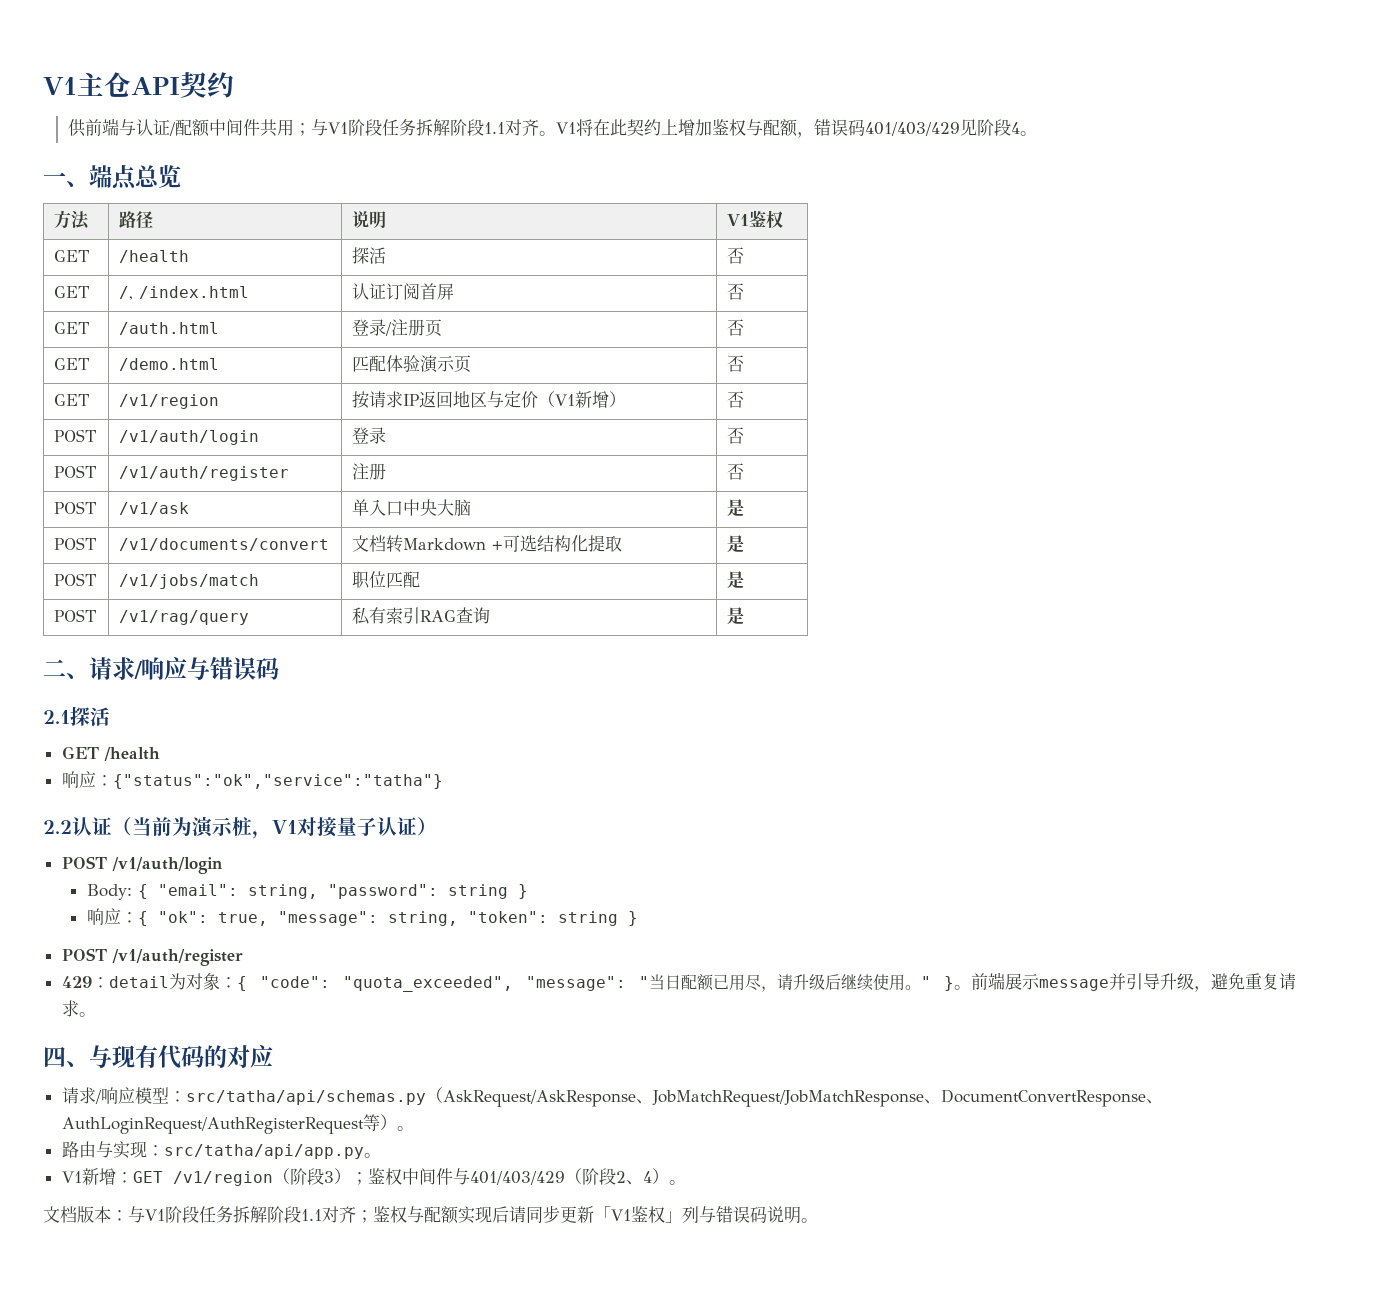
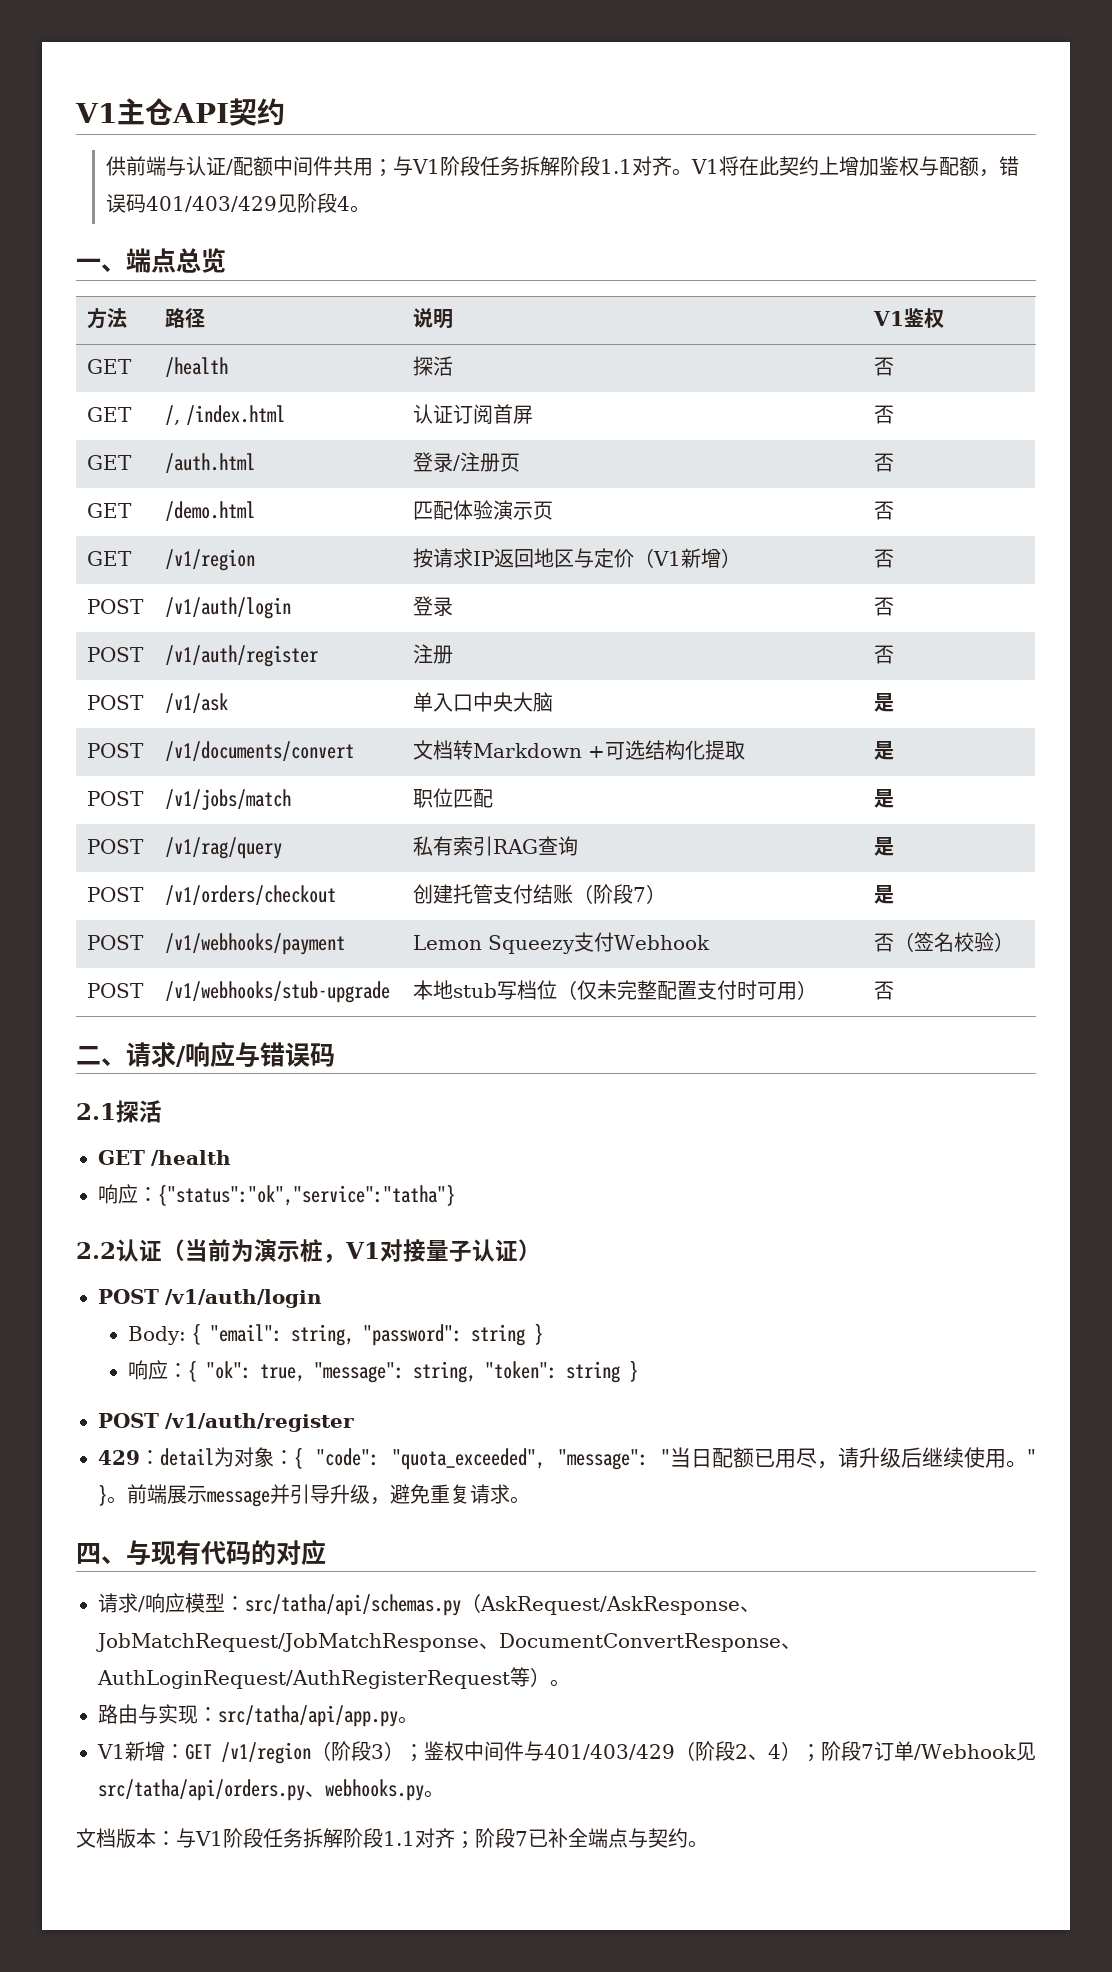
(745, 616) none -> [86,887,144,902] [164,885,336,905] [412,884,666,904] [873,885,894,904] [86,935,144,950] [164,933,345,955] [412,932,710,954] [873,932,1014,952] [86,983,144,998] [164,981,390,1003] [412,980,817,1000] [873,981,894,1000] // POST | /v1/orders/checkout | 创建托管支付结账（阶段7） | 是 // POST | /v1/webhooks/payment | Lemon Squeezy支付Webhook | 否（签名校验） // POST | /v1/webhooks/stub-upgrade | 本地stub写档位（仅未完整配置支付时可用） | 否
(669, 1176) none -> [801,1741,1036,1762] [98,1779,424,1801] ；阶段7订单/Webhook见src/tatha/api/orders.py、webhooks.py
[373,1205,801,1224] 鉴权与配额实现后请同步更新「V1鉴权」列与错误码说明 -> [475,1828,688,1848] 阶段7已补全端点与契约

